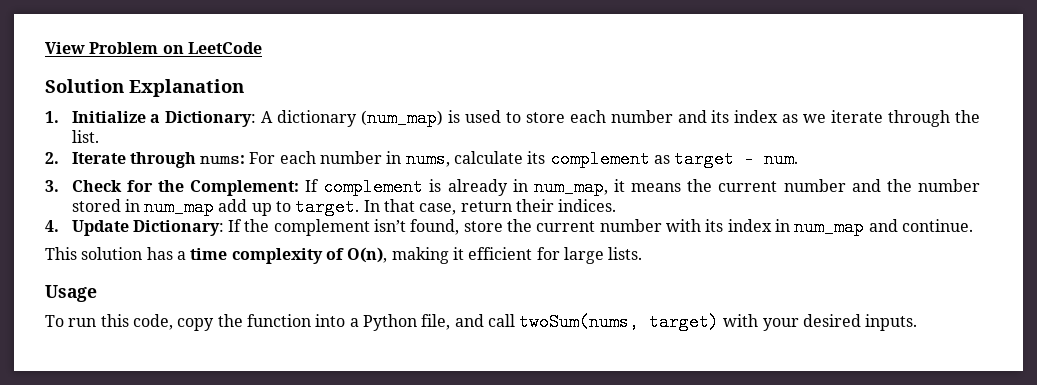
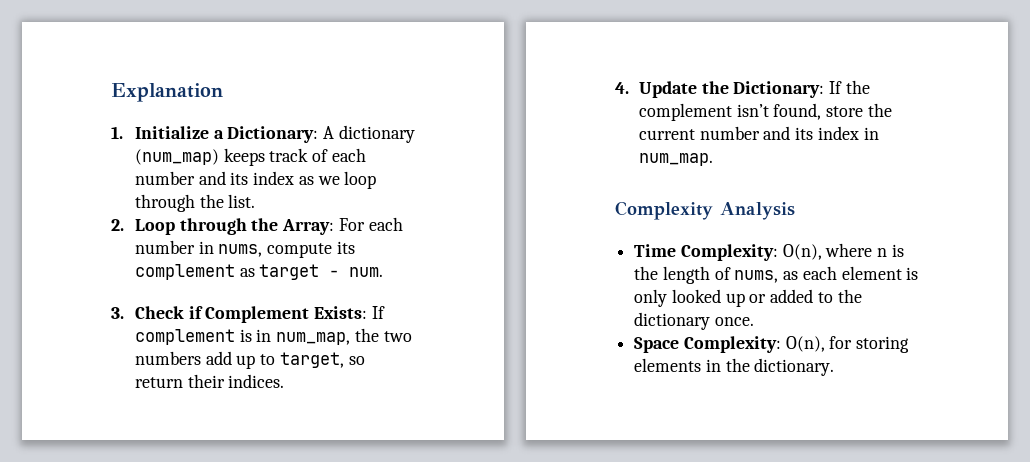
[45,42,262,54] [45,79,124,93] View Problem on LeetCode // Solution -> (111, 92) none
[448,110,565,123] is used to store -> [223,148,329,166] keeps track of
[831,110,884,123] iterate -> [344,171,377,189] loop
[71,152,246,168] Iterate through nums: -> [134,218,335,235] Loop through the Array:
[454,151,524,164] calculate -> [267,243,333,258] compute
[126,180,299,196] for the Complement: -> [188,306,368,323] if Complement Exists:
[447,179,508,196] already -> (252, 335) none
[613,179,980,192] [71,198,457,216] it means the current number and the number stored in num_map add up to target. In that case, -> [354,328,412,342] [134,351,365,369] the two numbers add up to target, so
(129, 228) none -> [701,81,729,94] the
[666,219,702,232] with -> [763,126,791,140] and
[794,218,973,236] [45,247,643,264] [45,285,97,302] [45,313,918,331] num_map and continue. // This solution has a time complexity of O(n), making it efficient for large lists. // Usage // To run this code, copy the function into a Python file, and call twoSum(nums, target) with your desired inputs. -> [638,153,713,166] [615,201,795,220] [634,243,904,261] [634,266,919,284] [634,289,862,307] [634,312,754,330] [634,336,910,353] [634,358,835,376] num_map. // Complexity Analysis // Time Complexity: O(n), where n is the length of nums, as each element is only looked up or added to the dictionary once. // Space Complexity: O(n), for storing elements in the dictionary.

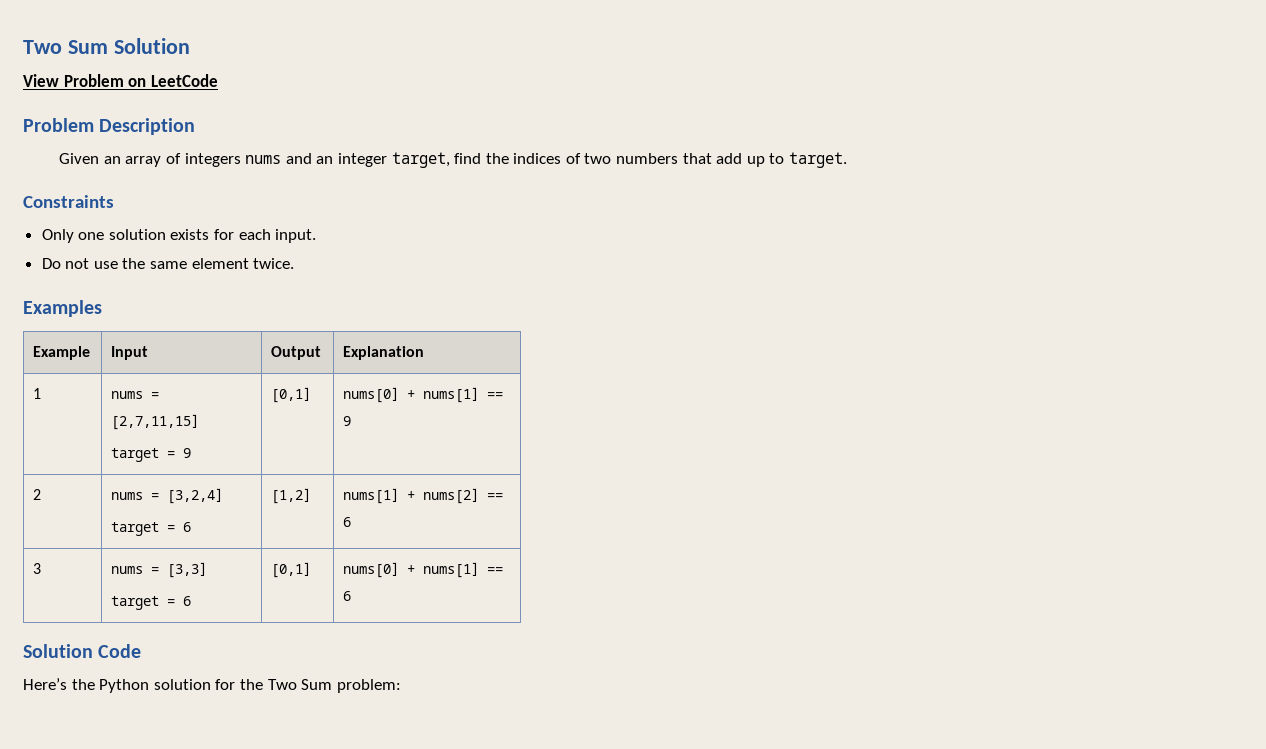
[111,83,223,102] [111,125,415,143] [134,148,366,166] [134,171,377,189] [134,194,256,212] [111,217,403,235] [134,240,355,258] [134,264,384,280] [111,306,385,323] [134,328,379,345] Explanation // 1. Initialize a Dictionary: A dictionary (num_map) keeps track of each number and its index as we loop through the list. // 2. Loop through the Array: For each number in nums, compute its complement as target - num. // 3. Check if Complement Exists: If complement is in num_map, the -> [23,38,190,54] [23,74,218,87] [23,118,196,135] [59,152,581,168] Two Sum Solution // View Problem on LeetCode // Problem Description // Given an array of integers nums and an integer target, find the indices of
(201, 358) none -> [682,153,712,164] that
[279,352,365,368] [134,374,285,388] [615,80,870,98] [638,103,892,121] [638,126,879,140] [638,153,713,166] [615,201,795,220] [634,243,904,261] [634,266,919,284] [634,289,862,307] [634,312,754,330] [634,336,910,353] [634,358,835,376] target, so return their indices. // 4. Update the Dictionary: If the complement isn’t found, store the current number and its index in num_map. // Complexity Analysis // Time Complexity: O(n), where n is the length of nums, as each element is only looked up or added to the dictionary once. // Space Complexity: O(n), for storing elements in the dictionary. -> [789,152,848,168] [23,195,114,208] [41,229,317,243] [41,258,295,269] [23,300,102,317] [33,346,91,360] [111,346,149,360] [271,346,322,360] [343,346,425,360] [33,388,42,399] [111,391,160,399] [111,414,200,430] [111,448,192,462] [271,387,312,403] [343,387,504,403] [343,416,352,426] [33,489,42,500] [111,488,224,504] [111,522,192,536] [271,488,312,504] [343,488,504,504] [343,517,352,527] [33,563,42,574] [111,562,208,578] [111,596,192,610] [271,562,312,578] [343,562,504,578] [343,591,352,601] [23,644,142,658] [23,678,401,693] target. // Constraints // Only one solution exists for each input. // Do not use the same element twice. // Examples // Example | Input | Output | Explanation // 1 | nums = [2,7,11,15] // target = 9 | [0,1] | nums[0] + nums[1] == 9 // 2 | nums = [3,2,4] // target = 6 | [1,2] | nums[1] + nums[2] == 6 // 3 | nums = [3,3] // target = 6 | [0,1] | nums[0] + nums[1] == 6 // Solution Code // Here’s the Python solution for the Two Sum problem:

